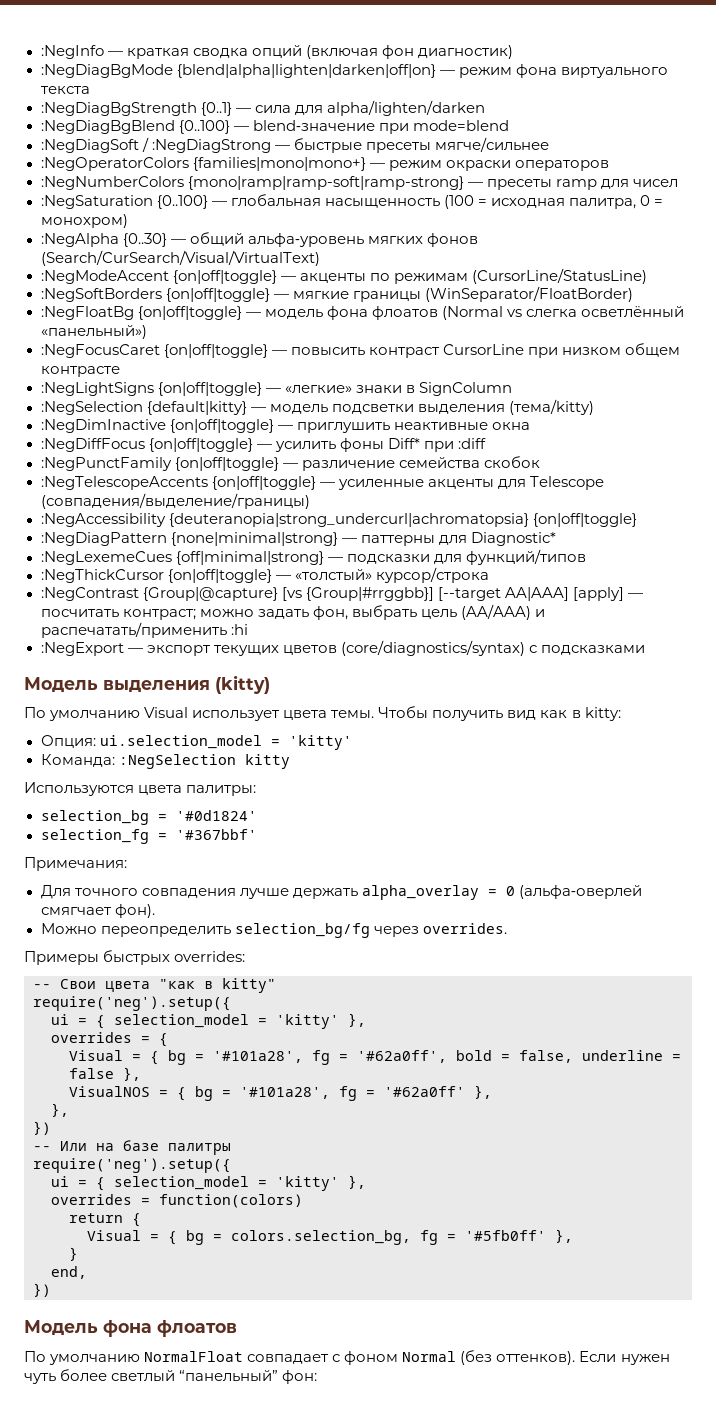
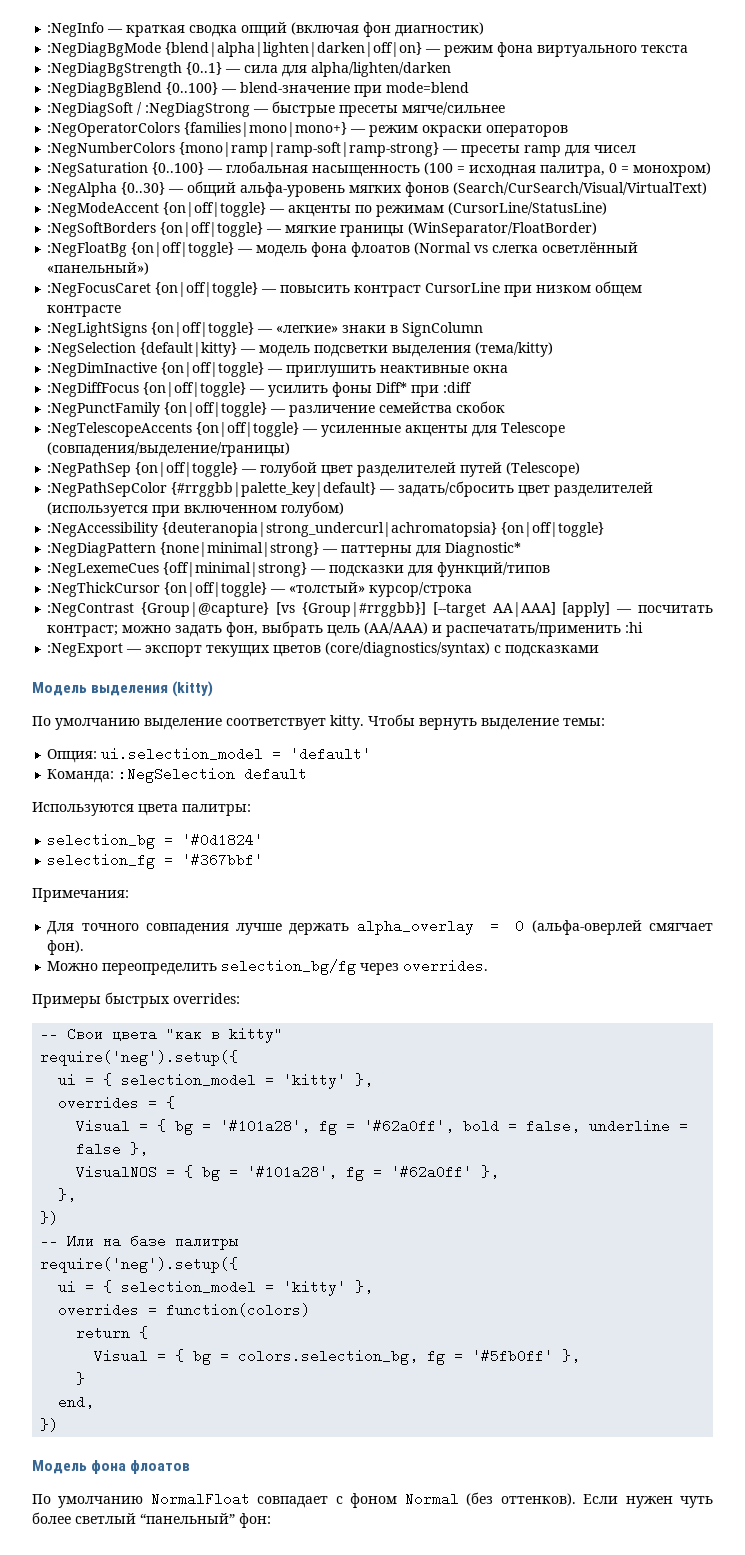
(310, 501) none -> [47,461,581,477] [47,481,654,497] [47,501,345,517] // :NegPathSep {on|off|toggle} — голубой цвет разделителей путей (Telescope) // :NegPathSepColor {#rrggbb|palette_key|default} — задать/сбросить цвет разделителей (используется при включенном голубом)
[144,706,621,721] Visual использует цвета темы. Чтобы получить вид как в kitty: -> [144,714,605,730] выделение соответствует kitty. Чтобы вернуть выделение темы:
[288,735,352,750] 'kitty' -> [290,747,372,761] 'default'
[244,754,290,769] kitty -> [244,767,308,781] default

